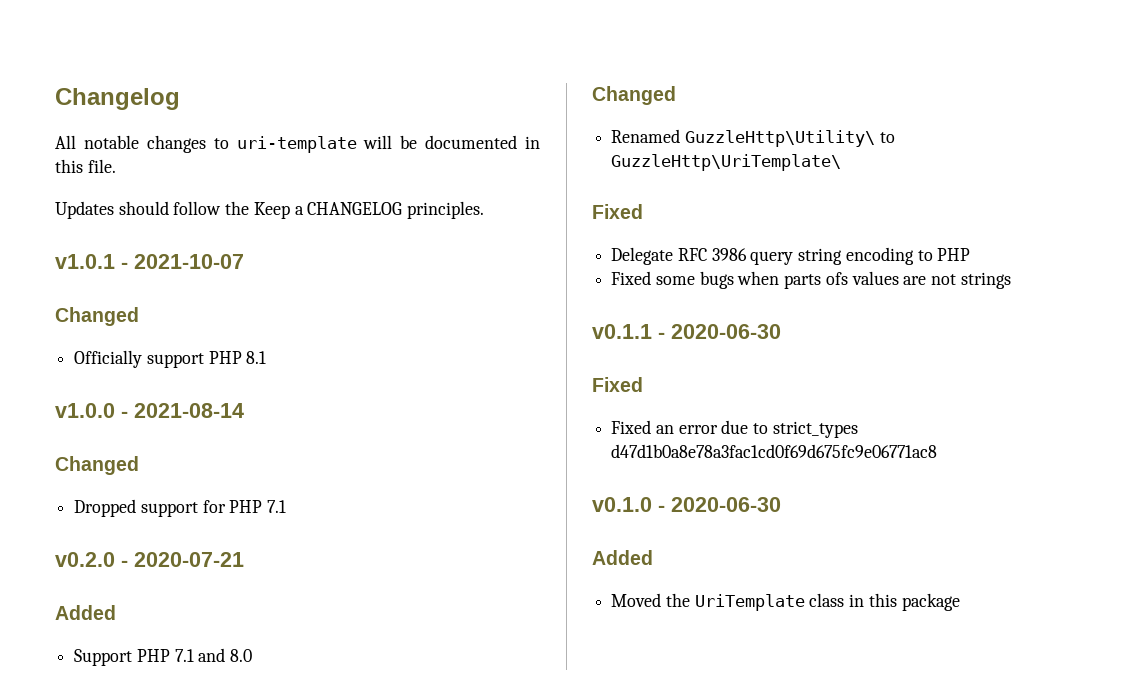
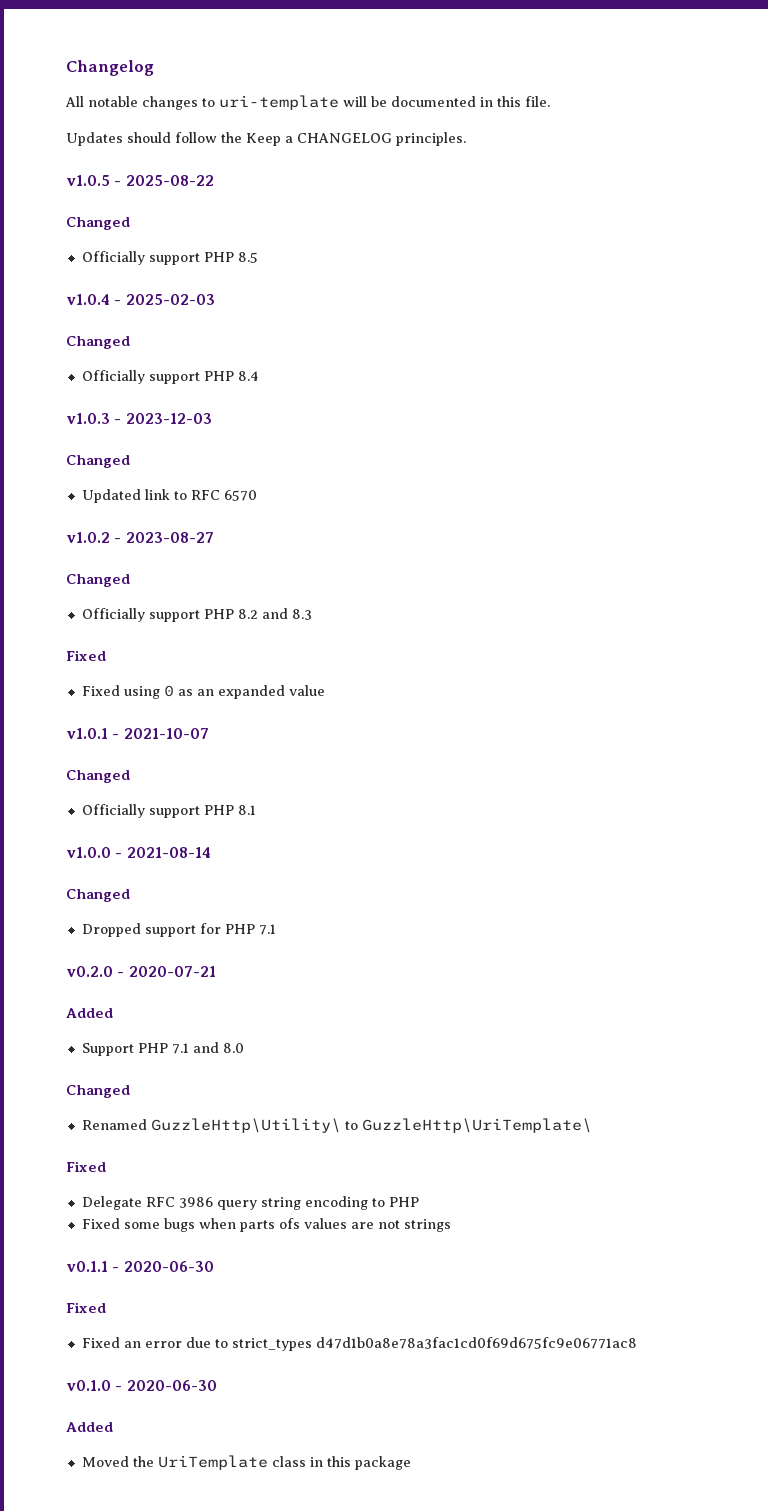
(485, 210) none -> [66,175,214,186] [66,217,130,230] [81,251,258,265] [66,294,215,305] [66,336,130,349] [81,370,259,384] [66,413,212,424] [66,455,130,468] [81,489,257,503] [66,532,214,543] [66,574,130,587] [81,608,312,622] [66,650,106,661] [81,685,325,699] // v1.0.5 - 2025-08-22 // Changed // Officially support PHP 8.5 // v1.0.4 - 2025-02-03 // Changed // Officially support PHP 8.4 // v1.0.3 - 2023-12-03 // Changed // Updated link to RFC 6570 // v1.0.2 - 2023-08-27 // Changed // Officially support PHP 8.2 and 8.3 // Fixed // Fixed using 0 as an expanded value

